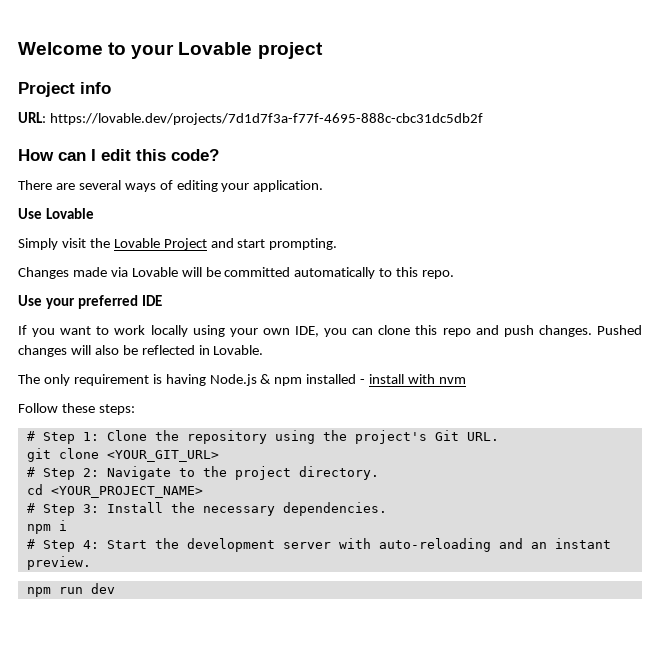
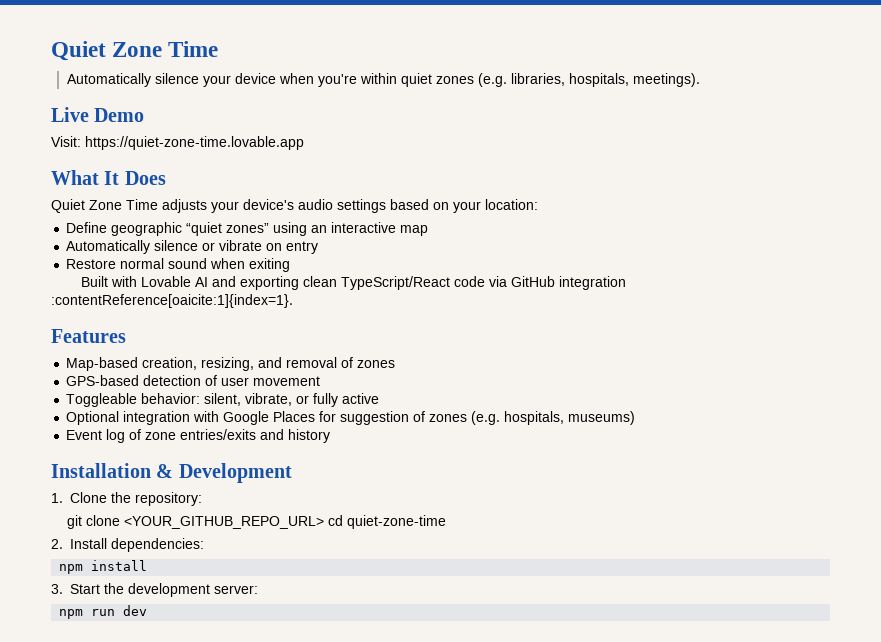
[18,42,323,59] [18,82,111,97] [18,112,483,125] [18,149,219,161] [18,180,324,192] [18,208,94,219] [18,238,338,250] [18,267,455,279] [18,295,162,309] [18,325,642,337] [18,345,264,357] [18,374,466,386] [18,403,135,415] [26,430,499,444] [26,448,219,462] [26,466,379,480] [26,484,203,498] [26,502,387,516] [26,520,67,534] [26,538,611,552] [26,556,91,570] Welcome to your Lovable project // Project info // URL: https://lovable.dev/projects/7d1d7f3a-f77f-4695-888c-cbc31dc5db2f // How can I edit this code? // There are several ways of editing your application. // Use Lovable // Simply visit the Lovable Project and start prompting. // Changes made via Lovable will be committed automatically to this repo. // Use your preferred IDE // If you want to work locally using your own IDE, you can clone this repo and push changes. Pushed changes will also be reflected in Lovable. // The only requirement is having Node.js & npm installed - install with nvm // Follow these steps: // # Step 1: Clone the repository using the project's Git URL. // git clone <YOUR_GIT_URL> // # Step 2: Navigate to the project directory. // cd <YOUR_PROJECT_NAME> // # Step 3: Install the necessary dependencies. // npm i // # Step 4: Start the development server with auto-reloading and an instant preview. -> [51,41,219,61] [66,73,700,87] [51,107,145,122] [51,136,304,150] [51,170,166,185] [51,199,538,213] [66,222,429,236] [66,240,319,254] [66,258,291,272] [81,276,627,290] [51,294,293,308] [51,329,126,343] [66,357,396,371] [66,375,321,386] [66,393,380,407] [66,411,636,425] [66,429,331,443] [51,463,292,483] [51,492,202,506] [66,515,446,529] [51,538,204,552] [59,560,148,574] [51,583,258,597] Quiet Zone Time // Automatically silence your device when you're within quiet zones (e.g. libraries, hospitals, meetings). // Live Demo // Visit: https://quiet-zone-time.lovable.app // What It Does // Quiet Zone Time adjusts your device's audio settings based on your location: // Define geographic “quiet zones” using an interactive map // Automatically silence or vibrate on entry // Restore normal sound when exiting // Built with Lovable AI and exporting clean TypeScript/React code via GitHub integration :contentReference[oaicite:1]{index=1}. // Features // Map-based creation, resizing, and removal of zones // GPS-based detection of user movement // Toggleable behavior: silent, vibrate, or fully active // Optional integration with Google Places for suggestion of zones (e.g. hospitals, museums) // Event log of zone entries/exits and history // Installation & Development // 1. Clone the repository: // git clone <YOUR_GITHUB_REPO_URL> cd quiet-zone-time // 2. Install dependencies: // npm install // 3. Start the development server:

